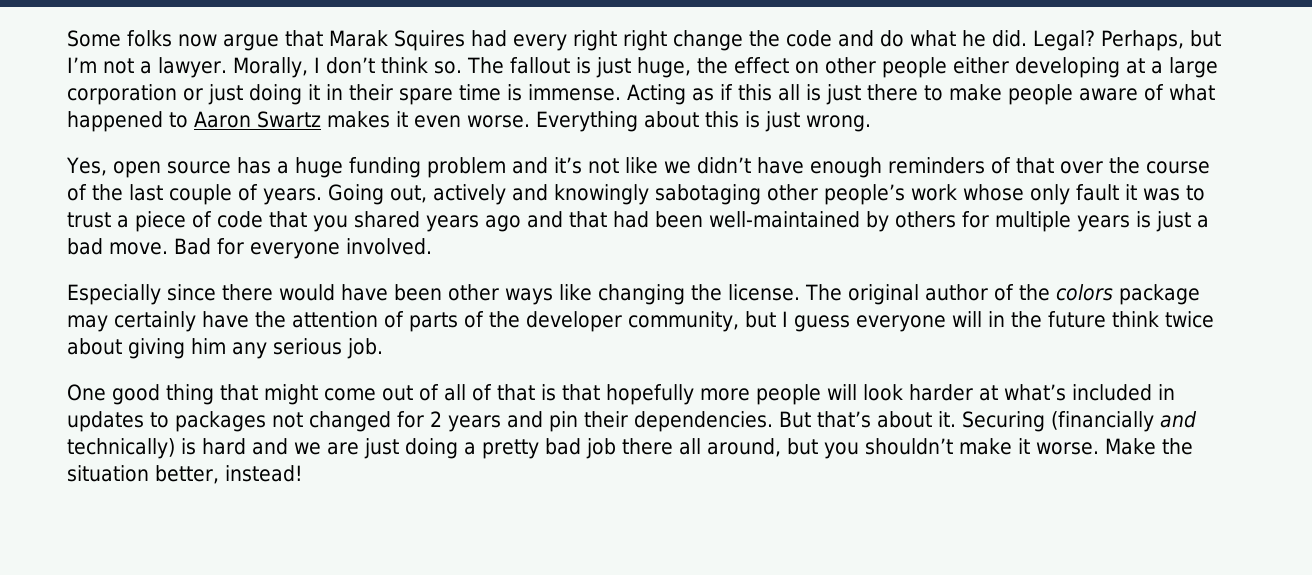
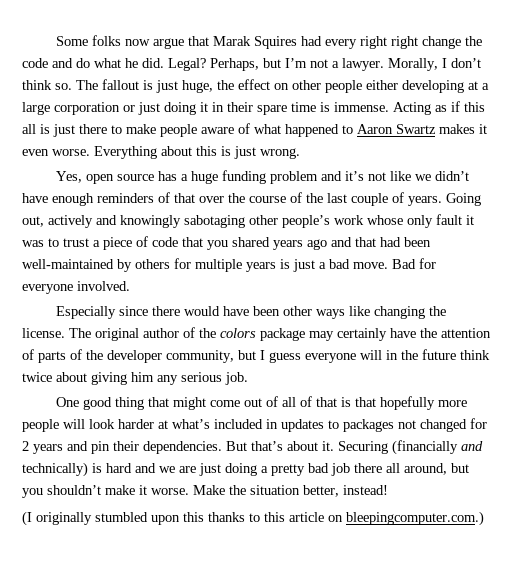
(303, 473) none -> [22,511,484,526] // (I originally stumbled upon this thanks to this article on bleepingcomputer.com.)

